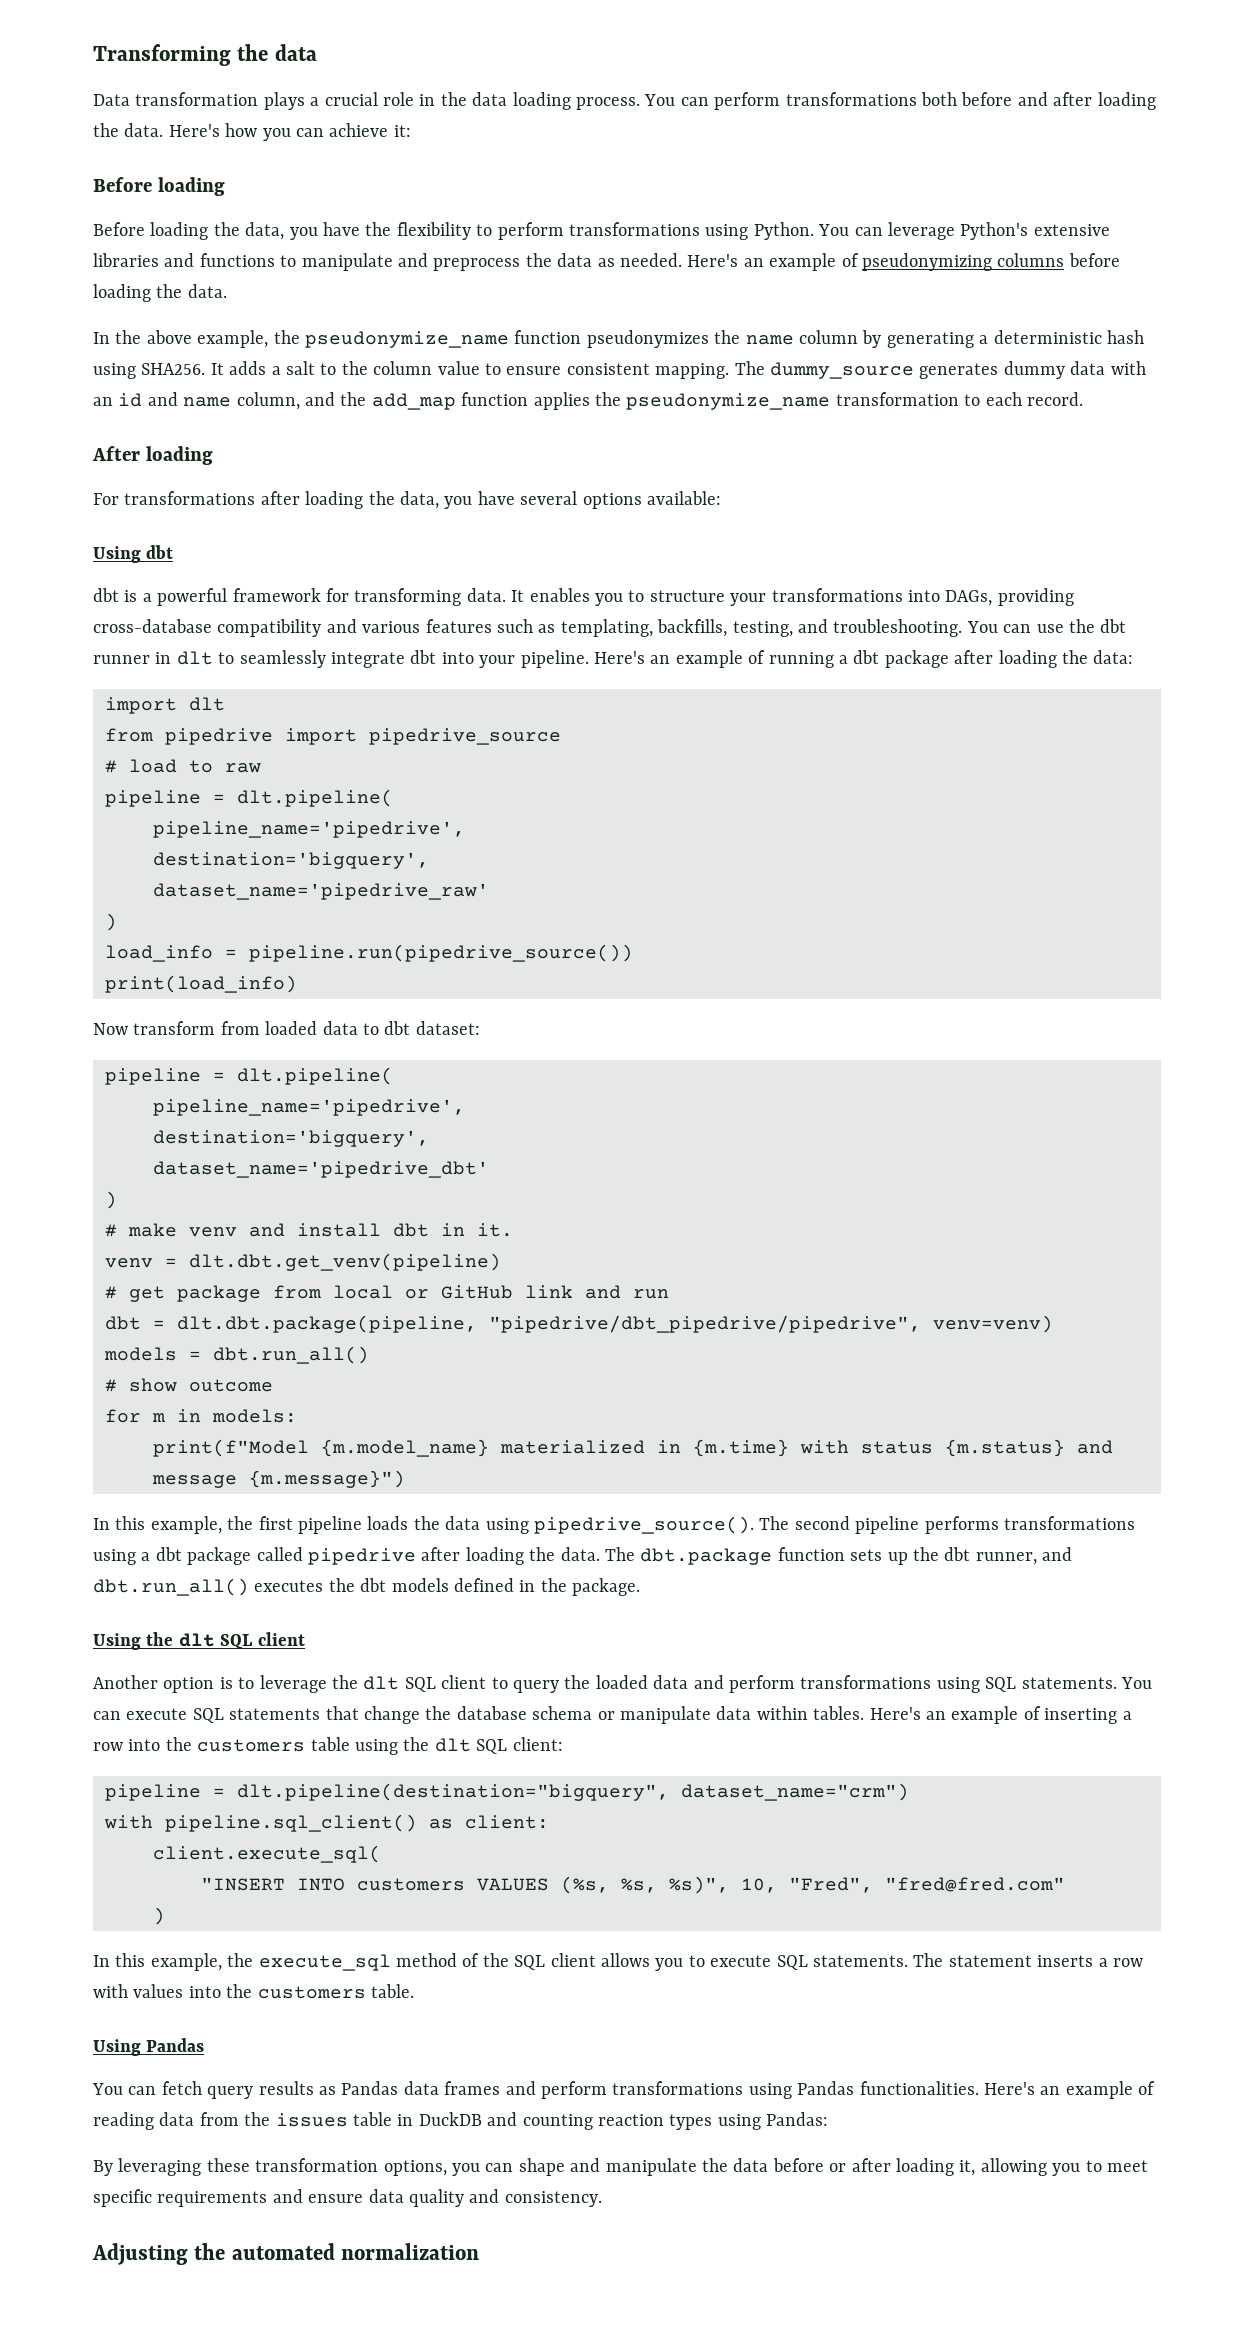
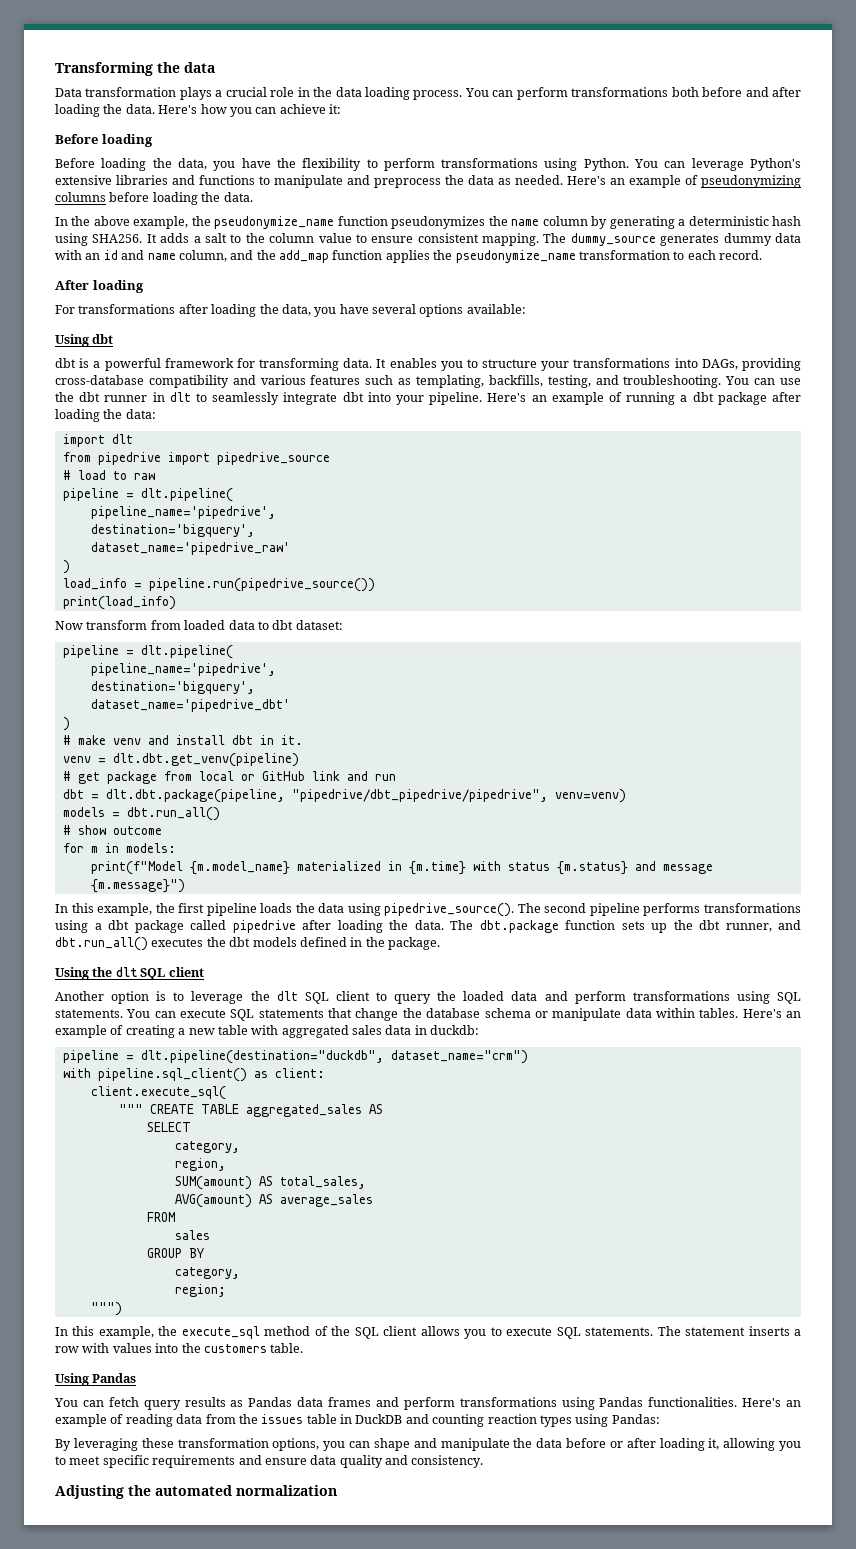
[1044,1708,1132,1724] [93,1737,563,1755] [105,1783,669,1801] inserting a row into the customers table using the dlt SQL client: // pipeline = dlt.pipeline(destination="bigquery", -> [125,1025,480,1038] [62,1050,384,1064] creating a new table with aggregated sales data in duckdb: // pipeline = dlt.pipeline(destination="duckdb",
[201,1876,1065,1894] [153,1907,165,1925] "INSERT INTO customers VALUES (%s, %s, %s)", 10, "Fred", "fred@fred.com" // ) -> [118,1104,383,1117] [146,1122,191,1132] [174,1141,240,1153] [174,1158,226,1171] [174,1176,366,1190] [174,1194,373,1208] [146,1212,175,1222] [174,1230,210,1240] [146,1248,204,1258] [174,1267,240,1279] [174,1284,226,1297] [90,1302,122,1316] """ CREATE TABLE aggregated_sales AS // SELECT // category, // region, // SUM(amount) AS total_sales, // AVG(amount) AS average_sales // FROM // sales // GROUP BY // category, // region; // """)

